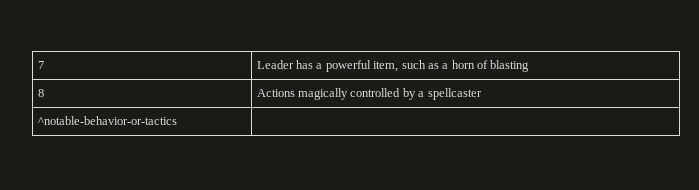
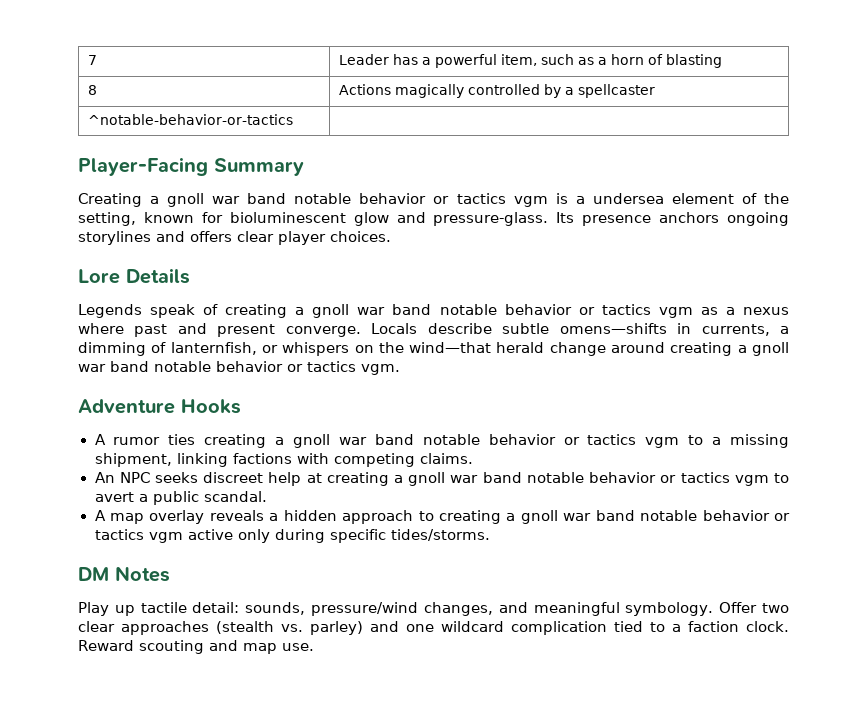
(177, 120) none -> [78,157,304,176] [78,193,790,207] [78,212,789,226] [78,231,391,245] [78,268,190,284] [78,304,790,318] [78,323,789,337] [78,342,789,356] [78,361,400,375] [78,399,241,414] [94,434,789,448] [94,453,473,467] [94,472,789,486] [94,491,267,505] [94,510,790,524] [94,529,490,543] [78,566,170,582] [78,602,789,616] [78,621,789,635] [78,640,314,654] // Player-Facing Summary // Creating a gnoll war band notable behavior or tactics vgm is a undersea element of the setting, known for bioluminescent glow and pressure-glass. Its presence anchors ongoing storylines and offers clear player choices. // Lore Details // Legends speak of creating a gnoll war band notable behavior or tactics vgm as a nexus where past and present converge. Locals describe subtle omens—shifts in currents, a dimming of lanternfish, or whispers on the wind—that herald change around creating a gnoll war band notable behavior or tactics vgm. // Adventure Hooks // A rumor ties creating a gnoll war band notable behavior or tactics vgm to a missing shipment, linking factions with competing claims. // An NPC seeks discreet help at creating a gnoll war band notable behavior or tactics vgm to avert a public scandal. // A map overlay reveals a hidden approach to creating a gnoll war band notable behavior or tactics vgm active only during specific tides/storms. // DM Notes // Play up tactile detail: sounds, pressure/wind changes, and meaningful symbology. Offer two clear approaches (stealth vs. parley) and one wildcard complication tied to a faction clock. Reward scouting and map use.

